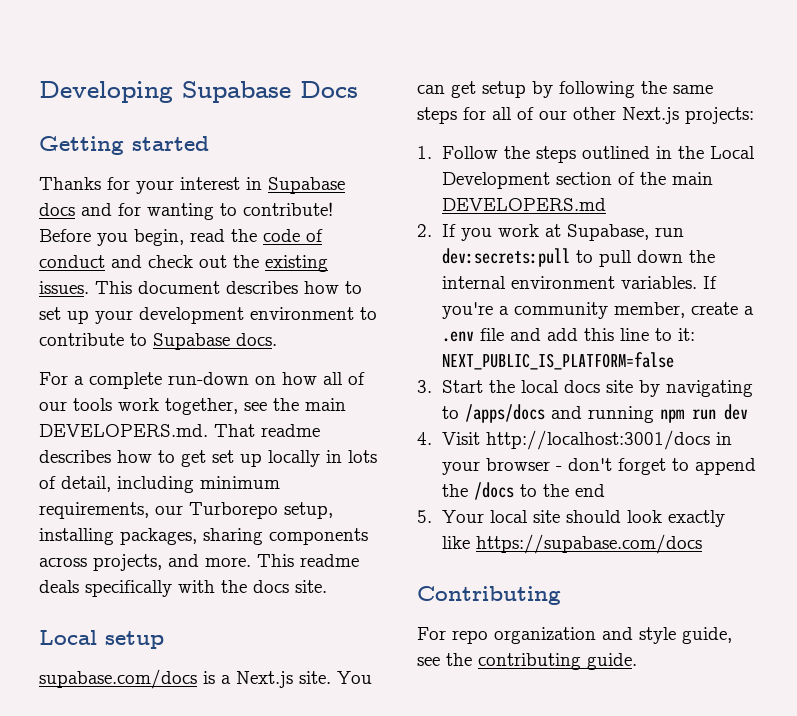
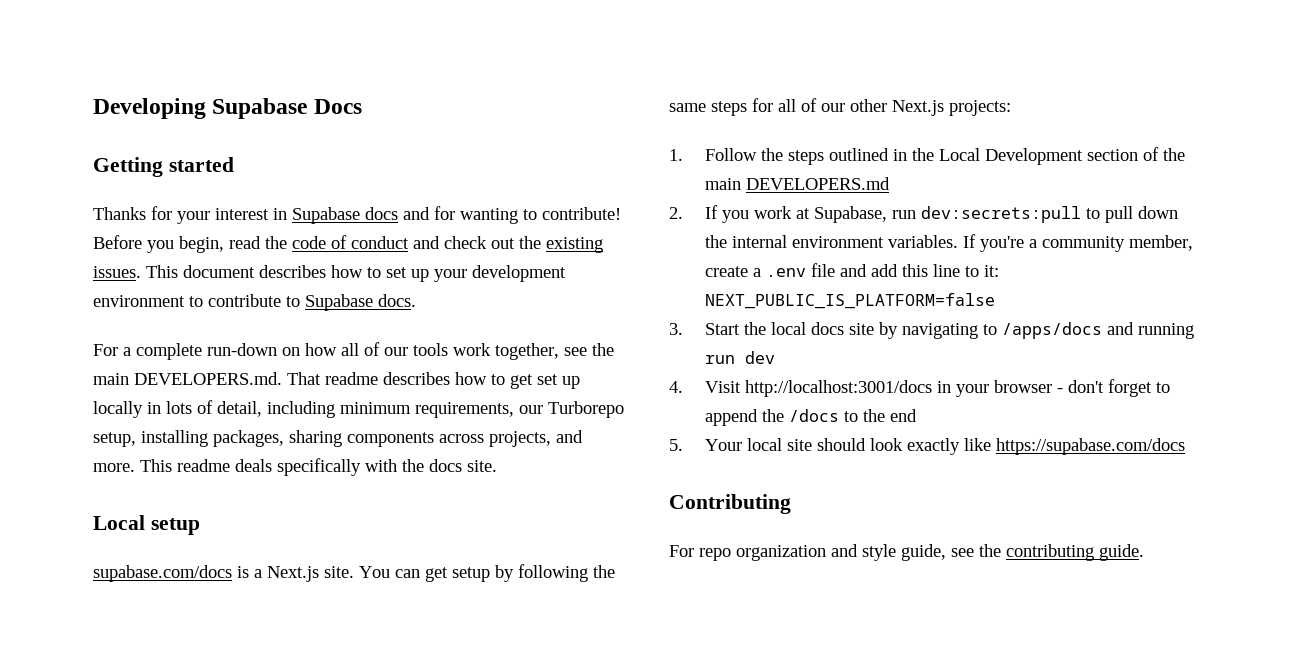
[660,409,685,423] npm -> (1195, 331) none

